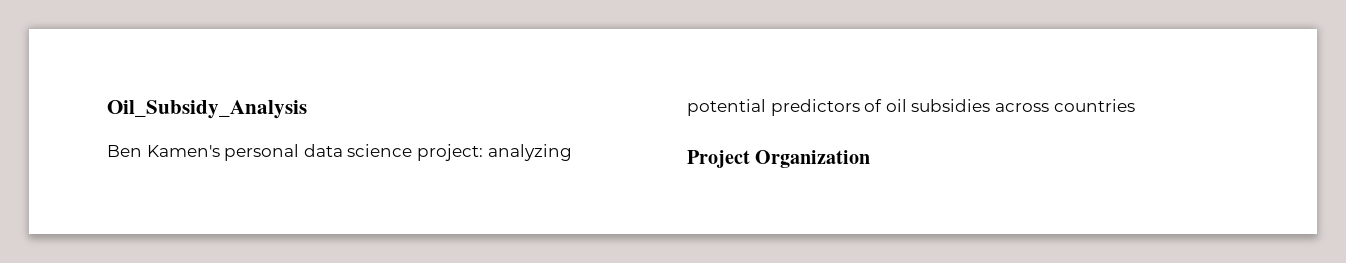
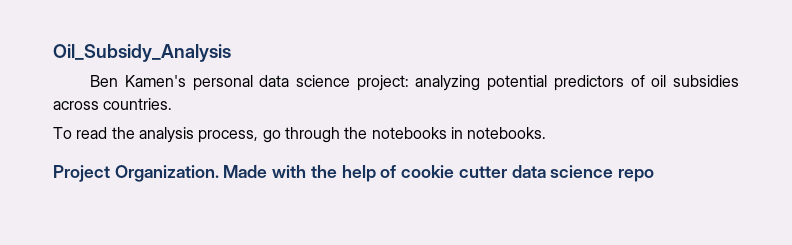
[1053,99,1135,112] [687,150,871,168] countries // Project Organization -> [103,98,173,110] [53,127,547,143] [53,165,654,182] countries. // To read the analysis process, go through the notebooks in notebooks. // Project Organization. Made with the help of cookie cutter data science repo

